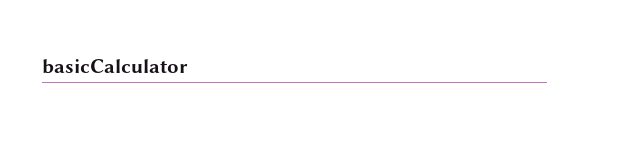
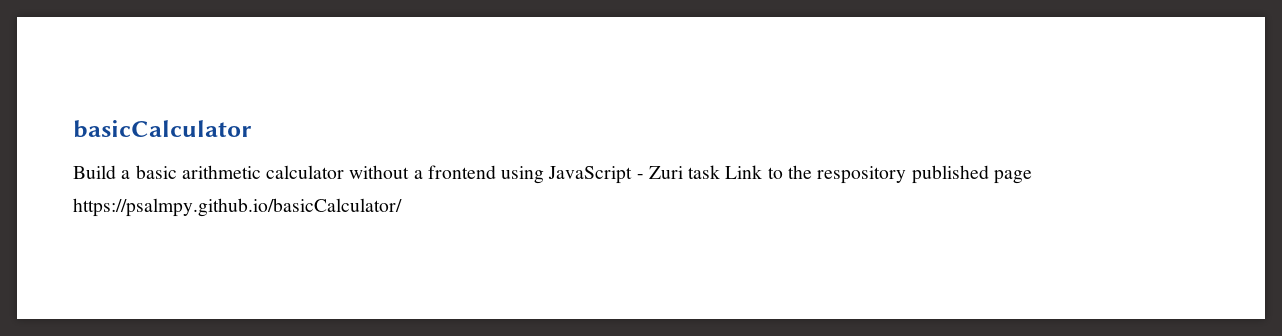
(188, 66) none -> [73,165,1032,184] [73,198,402,217] // Build a basic arithmetic calculator without a frontend using JavaScript - Zuri task Link to the respository published page https://psalmpy.github.io/basicCalculator/

